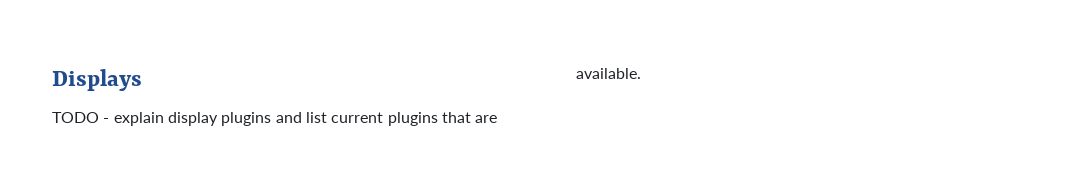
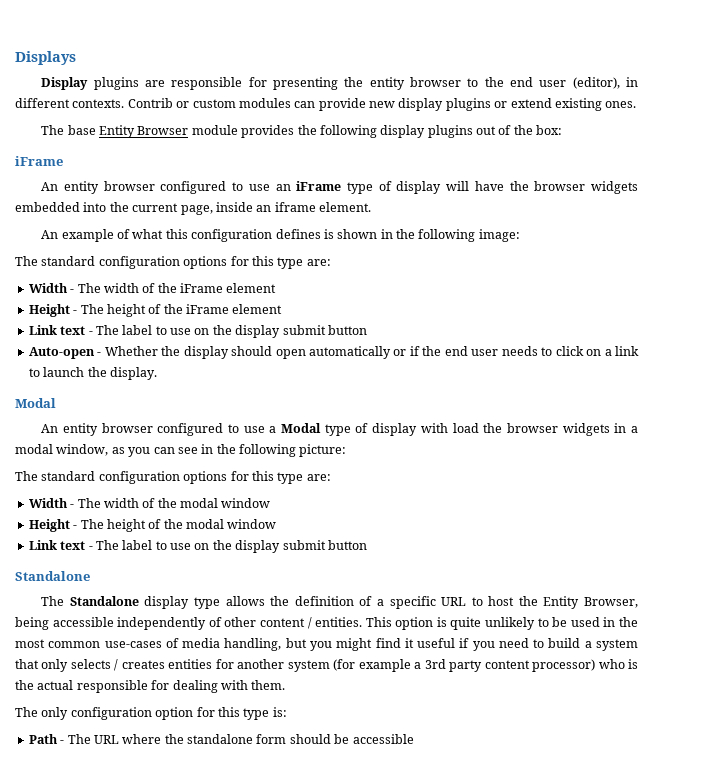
[52,112,498,126] [576,68,641,79] TODO - explain display plugins and list current plugins that are available. -> [41,77,638,90] [15,98,637,111] [41,125,563,138] [15,156,63,166] [41,181,638,194] [15,202,371,215] [41,229,520,242] [15,256,331,269] [28,283,277,293] [28,304,283,317] [28,325,367,338] [28,346,640,359] [28,367,157,380] [15,398,56,408] [41,423,638,436] [15,444,347,457] [15,471,331,484] [28,498,271,508] [28,519,277,532] [28,540,367,553] [15,571,90,581] [41,596,638,609] [15,617,639,630] [15,638,639,651] [15,659,639,672] [15,680,286,693] [15,707,287,720] [28,734,414,744] Display plugins are responsible for presenting the entity browser to the end user (editor), in different contexts. Contrib or custom modules can provide new display plugins or extend existing ones. // The base Entity Browser module provides the following display plugins out of the box: // iFrame // An entity browser configured to use an iFrame type of display will have the browser widgets embedded into the current page, inside an iframe element. // An example of what this configuration defines is shown in the following image: // The standard configuration options for this type are: // Width - The width of the iFrame element // Height - The height of the iFrame element // Link text - The label to use on the display submit button // Auto-open - Whether the display should open automatically or if the end user needs to click on a link to launch the display. // Modal // An entity browser configured to use a Modal type of display with load the browser widgets in a modal window, as you can see in the following picture: // The standard configuration options for this type are: // Width - The width of the modal window // Height - The height of the modal window // Link text - The label to use on the display submit button // Standalone // The Standalone display type allows the definition of a specific URL to host the Entity Browser, being accessible independently of other content / entities. This option is quite unlikely to be used in the most common use-cases of media handling, but you might find it useful if you need to build a system that only selects / creates entities for another system (for example a 3rd party content processor) who is the actual responsible for dealing with them. // The only configuration option for this type is: // Path - The URL where the standalone form should be accessible

